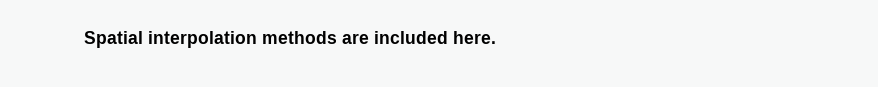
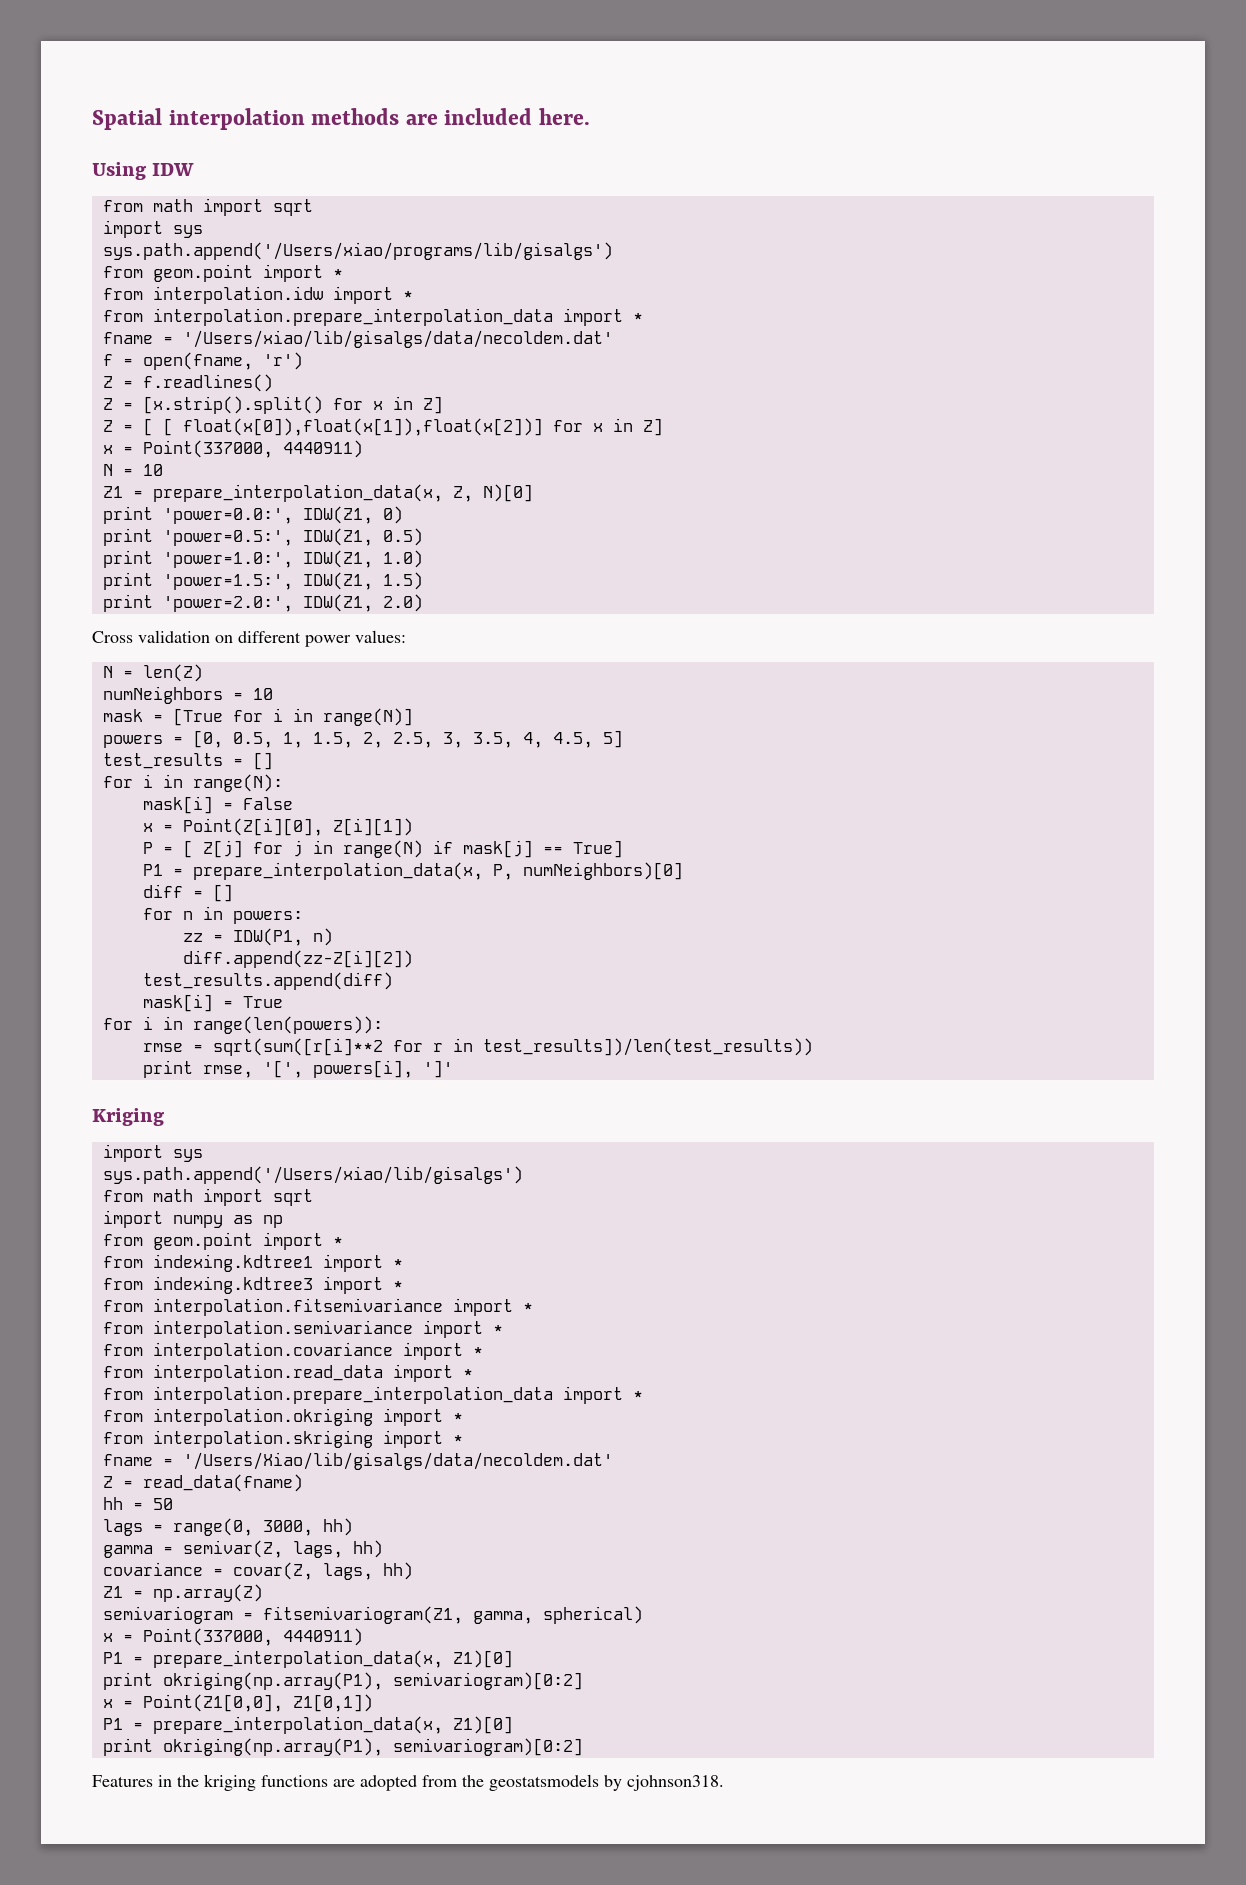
(496, 37) none -> [92,162,195,180] [102,198,313,216] [102,220,203,238] [102,242,613,260] [102,264,343,282] [102,286,413,304] [102,308,643,326] [102,330,613,348] [102,352,303,370] [102,374,273,392] [102,396,443,414] [102,418,663,436] [102,440,363,458] [102,464,163,476] [102,484,533,502] [102,506,403,524] [102,528,423,546] [102,550,423,568] [102,572,423,590] [102,594,423,612] [92,630,406,647] [102,664,203,682] [102,686,273,704] [102,708,413,726] [102,730,623,748] [102,752,273,770] [102,774,283,792] [142,796,293,814] [142,818,413,836] [142,840,623,858] [142,862,683,880] [142,884,233,902] [142,906,303,924] [182,928,333,946] [182,950,413,968] [142,972,393,990] [142,994,283,1012] [102,1016,383,1034] [142,1038,813,1056] [142,1060,453,1078] [92,1108,164,1126] [102,1144,203,1162] [102,1166,523,1184] [102,1188,313,1206] [102,1210,283,1228] [102,1232,343,1250] [102,1254,403,1272] [102,1276,403,1294] [102,1298,533,1316] [102,1320,503,1338] [102,1342,483,1360] [102,1364,473,1382] [102,1386,643,1404] [102,1408,463,1426] [102,1430,463,1448] [102,1452,613,1470] [102,1474,303,1492] [102,1497,173,1510] [102,1518,353,1536] [102,1540,383,1558] [102,1562,413,1580] [102,1584,263,1602] [102,1606,643,1624] [102,1628,363,1646] [102,1650,513,1668] [102,1672,583,1690] [102,1694,373,1712] [102,1716,513,1734] [102,1738,583,1756] [92,1774,724,1791] // Using IDW // from math import sqrt // import sys // sys.path.append('/Users/xiao/programs/lib/gisalgs') // from geom.point import * // from interpolation.idw import * // from interpolation.prepare_interpolation_data import * // fname = '/Users/xiao/lib/gisalgs/data/necoldem.dat' // f = open(fname, 'r') // Z = f.readlines() // Z = [x.strip().split() for x in Z] // Z = [ [ float(x[0]),float(x[1]),float(x[2])] for x in Z] // x = Point(337000, 4440911) // N = 10 // Z1 = prepare_interpolation_data(x, Z, N)[0] // print 'power=0.0:', IDW(Z1, 0) // print 'power=0.5:', IDW(Z1, 0.5) // print 'power=1.0:', IDW(Z1, 1.0) // print 'power=1.5:', IDW(Z1, 1.5) // print 'power=2.0:', IDW(Z1, 2.0) // Cross validation on different power values: // N = len(Z) // numNeighbors = 10 // mask = [True for i in range(N)] // powers = [0, 0.5, 1, 1.5, 2, 2.5, 3, 3.5, 4, 4.5, 5] // test_results = [] // for i in range(N): // mask[i] = False // x = Point(Z[i][0], Z[i][1]) // P = [ Z[j] for j in range(N) if mask[j] == True] // P1 = prepare_interpolation_data(x, P, numNeighbors)[0] // diff = [] // for n in powers: // zz = IDW(P1, n) // diff.append(zz-Z[i][2]) // test_results.append(diff) // mask[i] = True // for i in range(len(powers)): // rmse = sqrt(sum([r[i]**2 for r in test_results])/len(test_results)) // print rmse, '[', powers[i], ']' // Kriging // import sys // sys.path.append('/Users/xiao/lib/gisalgs') // from math import sqrt // import numpy as np // from geom.point import * // from indexing.kdtree1 import * // from indexing.kdtree3 import * // from interpolation.fitsemivariance import * // from interpolation.semivariance import * // from interpolation.covariance import * // from interpolation.read_data import * // from interpolation.prepare_interpolation_data import * // from interpolation.okriging import * // from interpolation.skriging import * // fname = '/Users/Xiao/lib/gisalgs/data/necoldem.dat' // Z = read_data(fname) // hh = 50 // lags = range(0, 3000, hh) // gamma = semivar(Z, lags, hh) // covariance = covar(Z, lags, hh) // Z1 = np.array(Z) // semivariogram = fitsemivariogram(Z1, gamma, spherical) // x = Point(337000, 4440911) // P1 = prepare_interpolation_data(x, Z1)[0] // print okriging(np.array(P1), semivariogram)[0:2] // x = Point(Z1[0,0], Z1[0,1]) // P1 = prepare_interpolation_data(x, Z1)[0] // print okriging(np.array(P1), semivariogram)[0:2] // Features in the kriging functions are adopted from the geostatsmodels by cjohnson318.

